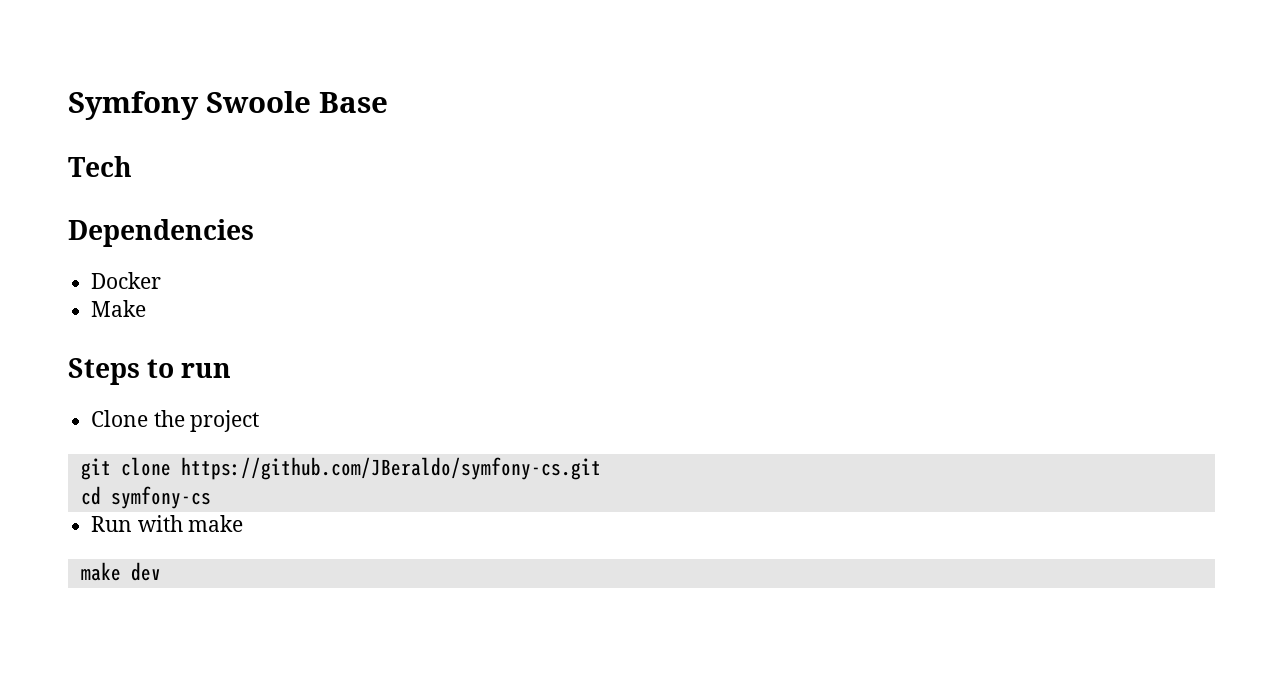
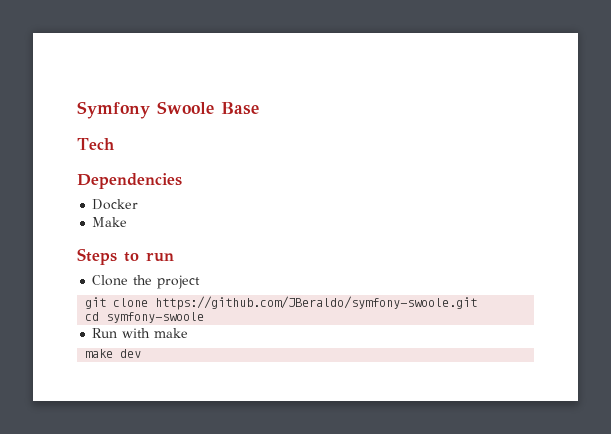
[180,457,601,480] https://github.com/JBeraldo/symfony-cs.git -> [155,296,478,310] https://github.com/JBeraldo/symfony-swoole.git
[110,486,211,509] symfony-cs -> [106,312,205,323] symfony-swoole

